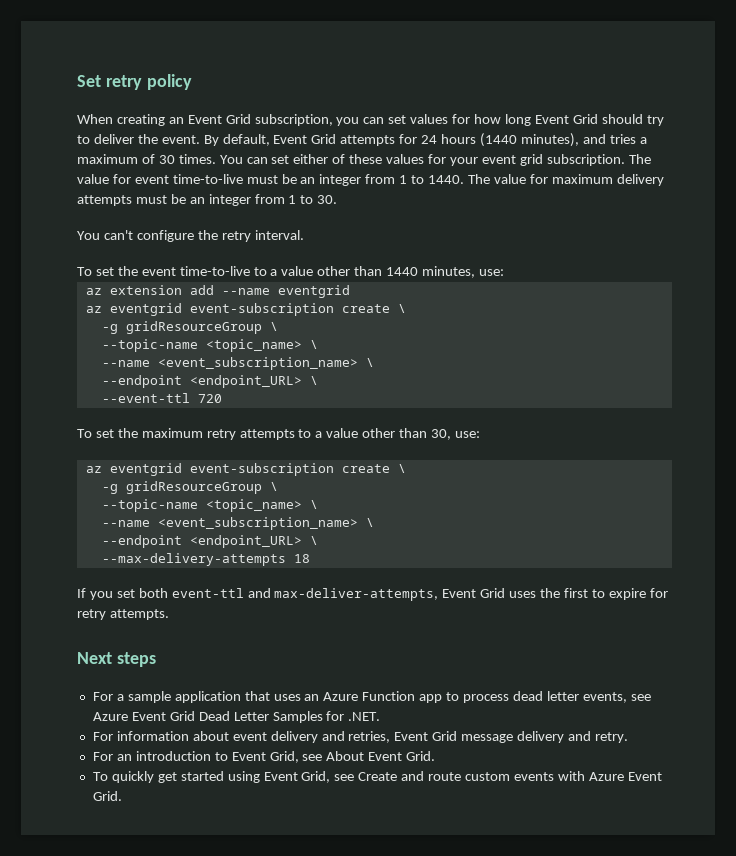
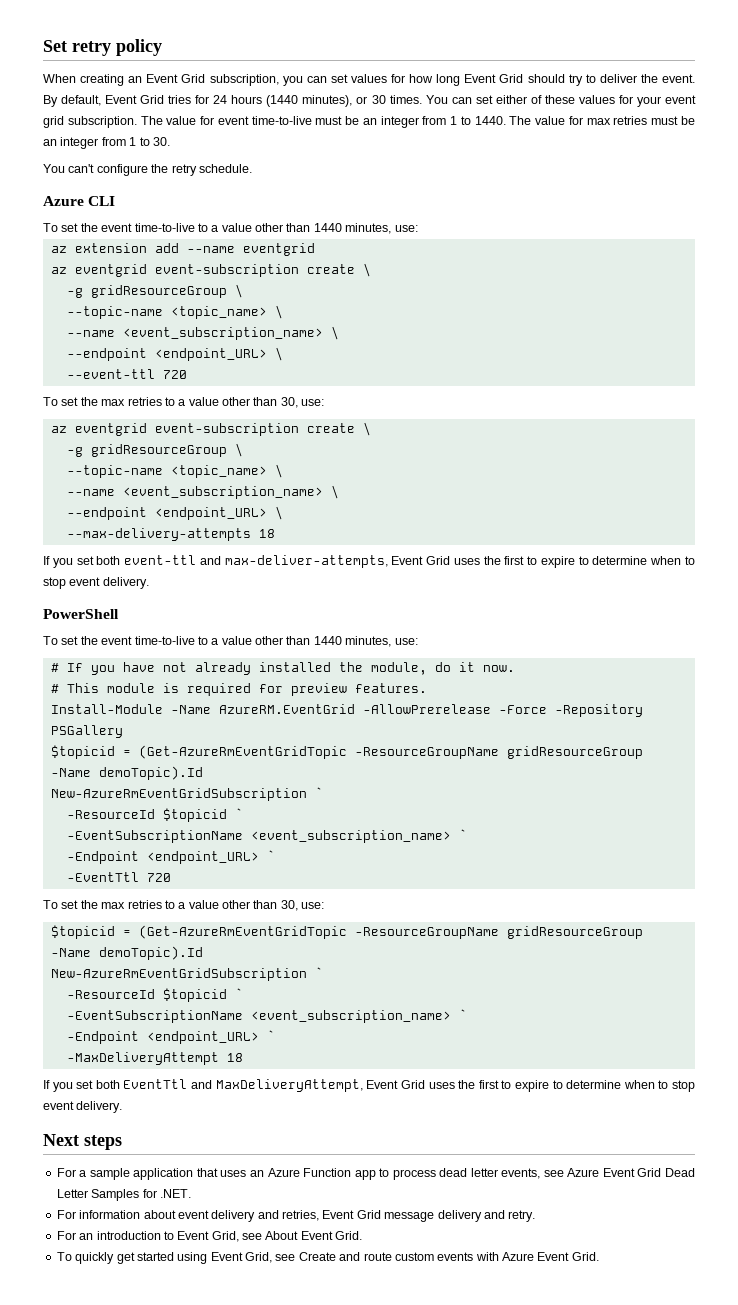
[340,135,396,146] attempts -> [168,95,192,104] tries
[582,134,647,144] [77,154,155,164] and tries a maximum of -> [356,96,368,104] or
[551,174,664,186] [77,195,132,206] maximum delivery attempts -> [586,116,648,125] max retries
[254,230,304,240] interval. -> [198,164,252,173] [43,196,116,206] schedule. // Azure CLI
[141,428,295,440] maximum retry attempts -> [101,397,162,406] max retries
[649,588,668,598] [77,609,169,620] for retry attempts. -> [578,556,695,565] [43,577,149,589] [43,609,119,619] [43,636,418,647] [50,662,515,675] [50,683,427,696] [50,704,643,717] [50,725,123,738] [50,745,643,759] [50,766,203,780] [50,787,323,801] [66,808,243,822] [66,829,467,843] [66,850,275,864] [66,872,171,882] [43,900,325,911] [50,925,643,939] [50,946,203,960] [50,967,323,981] [66,988,243,1002] [66,1009,467,1023] [66,1030,275,1044] [66,1052,243,1065] [43,1079,695,1092] [43,1101,123,1113] to determine when to stop event delivery. // PowerShell // To set the event time-to-live to a value other than 1440 minutes, use: // # If you have not already installed the module, do it now. // # This module is required for preview features. // Install-Module -Name AzureRM.EventGrid -AllowPrerelease -Force -Repository PSGallery // $topicid = (Get-AzureRmEventGridTopic -ResourceGroupName gridResourceGroup -Name demoTopic).Id // New-AzureRmEventGridSubscription ` // -ResourceId $topicid ` // -EventSubscriptionName <event_subscription_name> ` // -Endpoint <endpoint_URL> ` // -EventTtl 720 // To set the max retries to a value other than 30, use: // $topicid = (Get-AzureRmEventGridTopic -ResourceGroupName gridResourceGroup -Name demoTopic).Id // New-AzureRmEventGridSubscription ` // -ResourceId $topicid ` // -EventSubscriptionName <event_subscription_name> ` // -Endpoint <endpoint_URL> ` // -MaxDeliveryAttempt 18 // If you set both EventTtl and MaxDeliveryAttempt, Event Grid uses the first to expire to determine when to stop event delivery.

